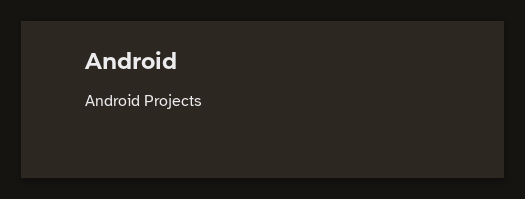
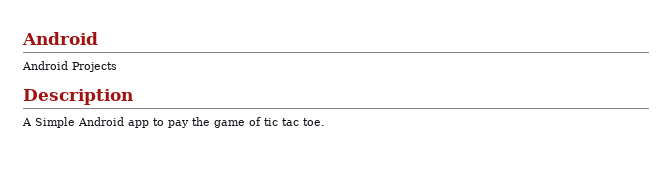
(203, 101) none -> [23,89,133,105] [22,117,325,128] // Description // A Simple Android app to pay the game of tic tac toe.

